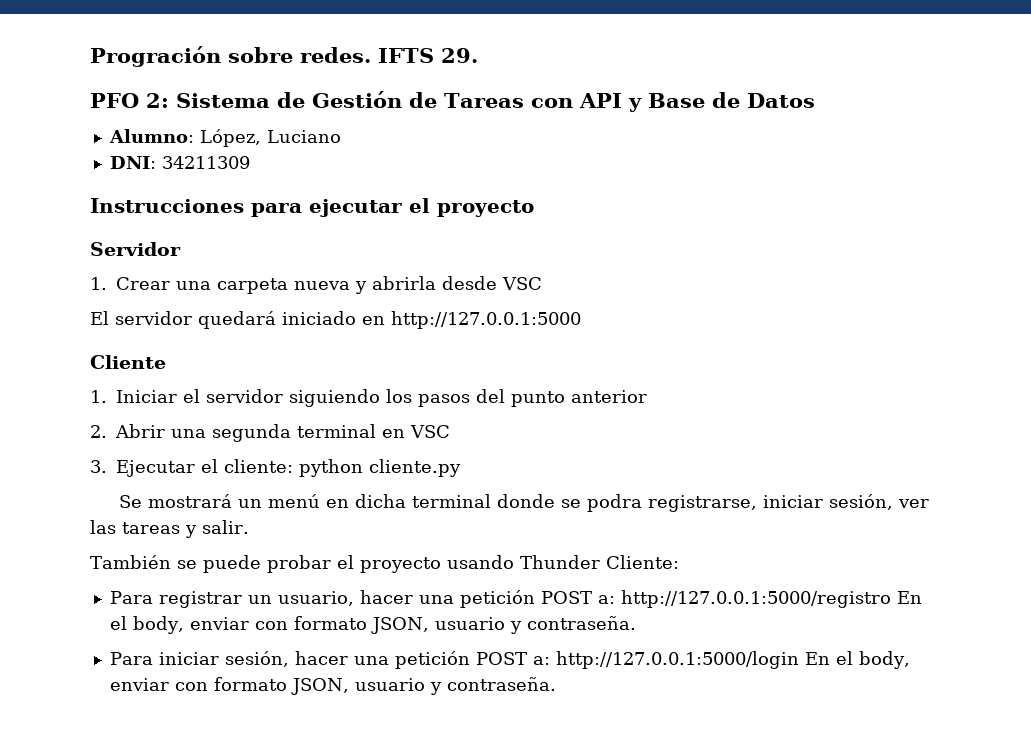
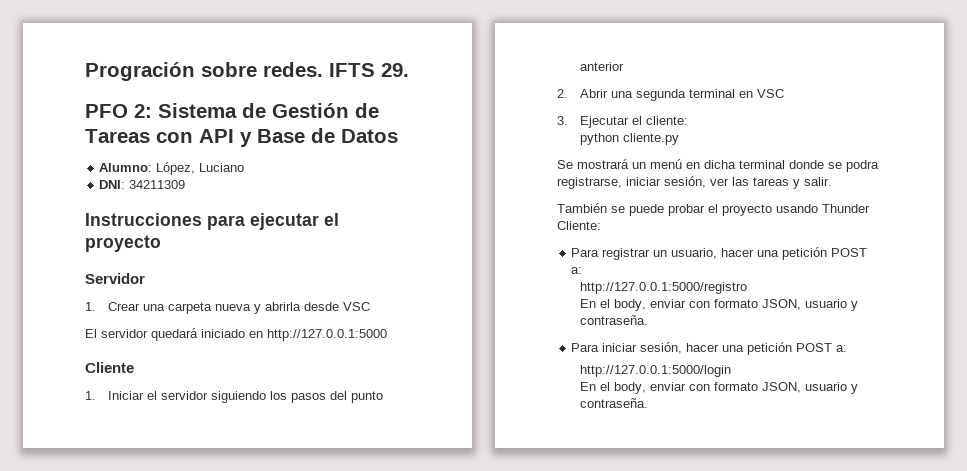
(293, 466) none -> (689, 120) //
(615, 599) none -> (583, 270) //
(891, 599) none -> (748, 288) //
(550, 660) none -> (848, 348) //
(799, 660) none -> (732, 371) //

